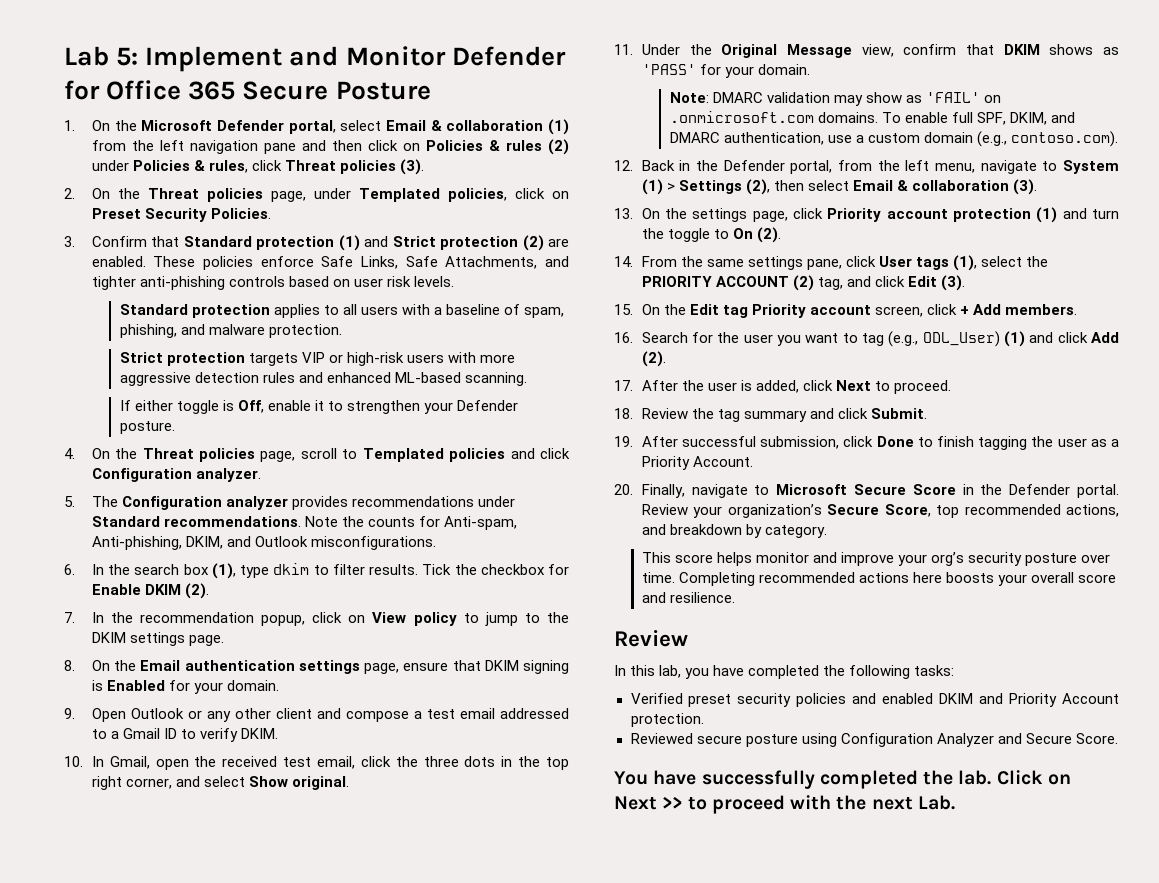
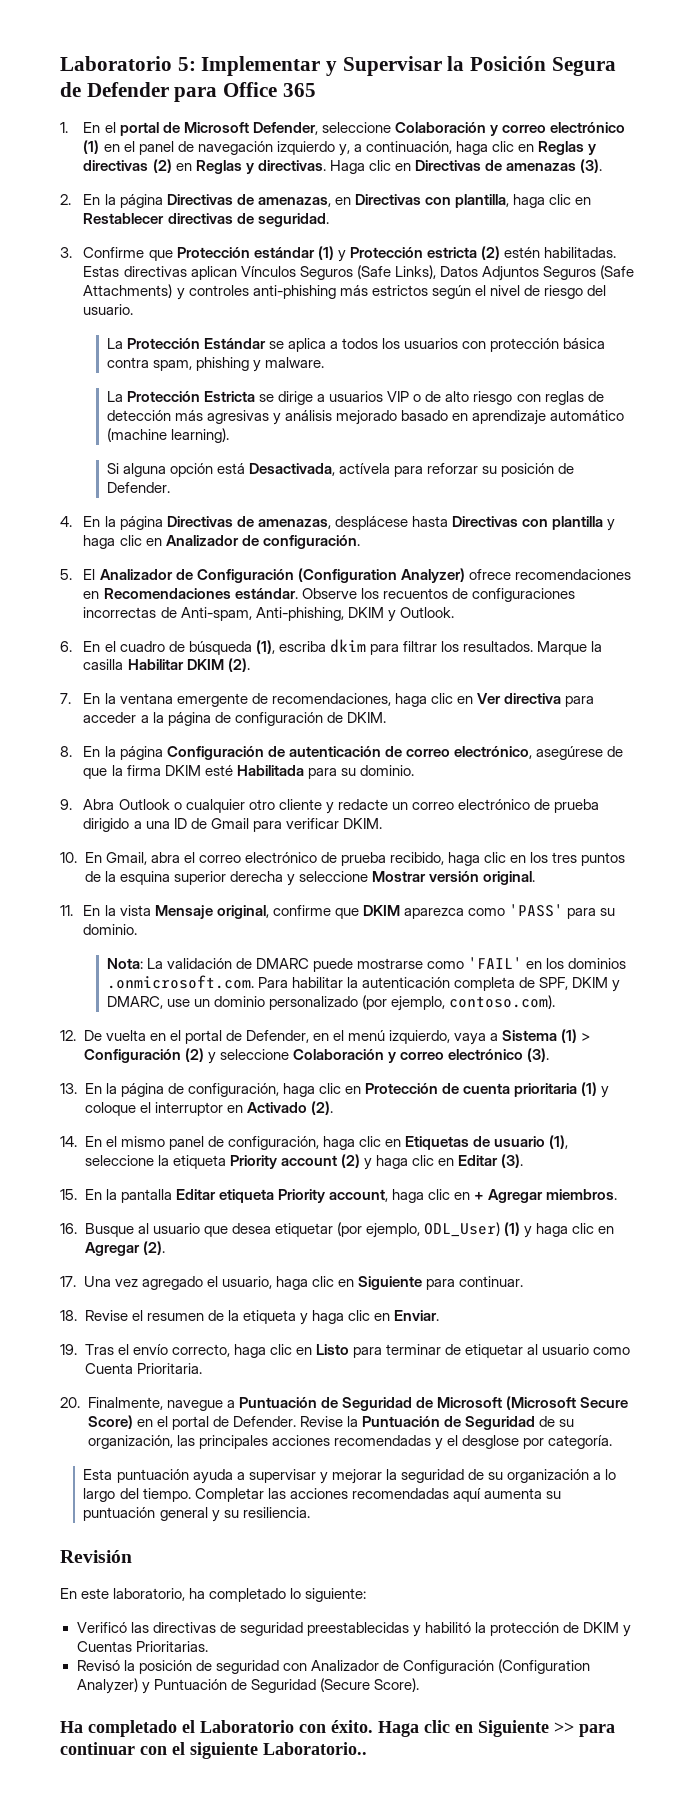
[64,46,566,72] [64,80,100,100] Lab 5: Implement and Monitor Defender for -> [60,56,616,76] [60,82,218,102] Laboratorio 5: Implementar y Supervisar la Posición Segura de Defender para
[242,81,431,100] Secure Posture -> (316, 90) none
[91,119,570,135] [91,139,570,155] [91,159,425,175] [64,188,569,202] [91,208,271,222] [64,235,570,251] [91,256,569,270] [91,276,455,290] [119,304,565,318] [119,324,342,338] [119,352,516,366] [119,372,527,386] [119,400,519,414] [119,421,175,434] [64,448,571,462] [91,468,261,482] [64,496,516,510] [91,516,518,530] [91,536,437,550] [64,563,570,579] [91,583,209,599] [64,612,570,626] [91,632,224,646] [64,660,569,674] [91,680,280,694] [64,708,569,722] [91,728,279,742] [64,756,569,770] [91,776,350,790] [614,44,1119,58] [641,64,810,78] [669,92,1001,106] [669,111,1075,125] [669,131,1118,147] [614,160,1119,174] [641,179,1038,195] [614,207,1119,223] [641,227,782,243] [614,255,1049,271] [641,275,966,291] [614,304,1078,318] [614,331,1119,347] [641,351,666,367] [614,380,952,394] [614,408,928,422] [614,436,1119,450] [641,456,753,470] [614,484,1119,498] [641,504,1119,518] [641,524,827,538] [641,552,1111,566] [641,572,1117,586] [641,592,735,603] [614,630,688,647] [614,665,955,679] [630,693,1119,707] [630,713,704,727] [630,733,1118,747] [614,770,1071,789] [614,795,955,814] On the Microsoft Defender portal, select Email & collaboration (1) from the left navigation pane and then click on Policies & rules (2) under Policies & rules, click Threat policies (3). // 2. On the Threat policies page, under Templated policies, click on Preset Security Policies. // 3. Confirm that Standard protection (1) and Strict protection (2) are enabled. These policies enforce Safe Links, Safe Attachments, and tighter anti-phishing controls based on user risk levels. // Standard protection applies to all users with a baseline of spam, phishing, and malware protection. // Strict protection targets VIP or high-risk users with more aggressive detection rules and enhanced ML-based scanning. // If either toggle is Off, enable it to strengthen your Defender posture. // 4. On the Threat policies page, scroll to Templated policies and click Configuration analyzer. // 5. The Configuration analyzer provides recommendations under Standard recommendations. Note the counts for Anti-spam, Anti-phishing, DKIM, and Outlook misconfigurations. // 6. In the search box (1), type dkim to filter results. Tick the checkbox for Enable DKIM (2). // 7. In the recommendation popup, click on View policy to jump to the DKIM settings page. // 8. On the Email authentication settings page, ensure that DKIM signing is Enabled for your domain. // 9. Open Outlook or any other client and compose a test email addressed to a Gmail ID to verify DKIM. // 10. In Gmail, open the received test email, click the three dots in the top right corner, and select Show original. // 11. Under the Original Message view, confirm that DKIM shows as 'PASS' for your domain. // Note: DMARC validation may show as 'FAIL' on .onmicrosoft.com domains. To enable full SPF, DKIM, and DMARC authentication, use a custom domain (e.g., contoso.com). // 12. Back in the Defender portal, from the left menu, navigate to System (1) > Settings (2), then select Email & collaboration (3). // 13. On the settings page, click Priority account protection (1) and turn the toggle to On (2). // 14. From the same settings pane, click User tags (1), select the PRIORITY ACCOUNT (2) tag, and click Edit (3). // 15. On the Edit tag Priority account screen, click + Add members. // 16. Search for the user you want to tag (e.g., ODL_User) (1) and click Add (2). // 17. After the user is added, click Next to proceed. // 18. Review the tag summary and click Submit. // 19. After successful submission, click Done to finish tagging the user as a Priority Account. // 20. Finally, navigate to Microsoft Secure Score in the Defender portal. Review your organization’s Secure Score, top recommended actions, and breakdown by category. // This score helps monitor and improve your org’s security posture over time. Completing recommended actions here boosts your overall score and resilience. // Review // In this lab, you have completed the following tasks: // Verified preset security policies and enabled DKIM and Priority Account protection. // Reviewed secure posture using Configuration Analyzer and Secure Score. // You have successfully completed the lab. Click on Next >> to proceed with the next Lab. -> [83,122,625,136] [83,140,597,156] [83,159,603,174] [60,194,592,208] [83,213,329,227] [60,246,616,262] [83,265,634,281] [83,284,607,300] [83,304,134,315] [106,338,606,352] [106,357,325,372] [106,391,604,405] [106,410,625,425] [106,428,229,443] [106,463,575,477] [106,482,170,493] [60,516,616,531] [83,535,360,549] [60,568,631,583] [83,588,575,602] [83,607,454,622] [60,639,603,655] [83,658,250,672] [60,693,595,707] [83,712,386,726] [60,746,623,760] [83,765,414,779] [60,799,600,814] [83,818,382,832] [60,852,626,866] [84,871,535,886] [60,904,616,919] [83,924,138,935] [106,957,627,972] [106,975,621,992] [106,995,556,1011] [60,1029,591,1045] [83,1048,549,1064] [60,1082,610,1098] [84,1101,333,1116] [60,1135,569,1150] [84,1154,524,1170] [60,1189,618,1203] [60,1222,615,1238] [84,1241,165,1256] [60,1276,524,1290] [60,1310,440,1325] [60,1344,631,1358] [84,1363,202,1374] [60,1396,628,1411] [87,1415,575,1430] [87,1435,612,1450] [83,1469,617,1484] [83,1488,561,1502] [83,1507,310,1522] [60,1550,132,1563] [60,1588,367,1602] [76,1622,632,1637] [76,1641,208,1652] [76,1659,590,1674] [76,1678,419,1694] [60,1720,615,1737] [60,1742,367,1759] En el portal de Microsoft Defender, seleccione Colaboración y correo electrónico (1) en el panel de navegación izquierdo y, a continuación, haga clic en Reglas y directivas (2) en Reglas y directivas. Haga clic en Directivas de amenazas (3). // 2. En la página Directivas de amenazas, en Directivas con plantilla, haga clic en Restablecer directivas de seguridad. // 3. Confirme que Protección estándar (1) y Protección estricta (2) estén habilitadas. Estas directivas aplican Vínculos Seguros (Safe Links), Datos Adjuntos Seguros (Safe Attachments) y controles anti-phishing más estrictos según el nivel de riesgo del usuario. // La Protección Estándar se aplica a todos los usuarios con protección básica contra spam, phishing y malware. // La Protección Estricta se dirige a usuarios VIP o de alto riesgo con reglas de detección más agresivas y análisis mejorado basado en aprendizaje automático (machine learning). // Si alguna opción está Desactivada, actívela para reforzar su posición de Defender. // 4. En la página Directivas de amenazas, desplácese hasta Directivas con plantilla y haga clic en Analizador de configuración. // 5. El Analizador de Configuración (Configuration Analyzer) ofrece recomendaciones en Recomendaciones estándar. Observe los recuentos de configuraciones incorrectas de Anti-spam, Anti-phishing, DKIM y Outlook. // 6. En el cuadro de búsqueda (1), escriba dkim para filtrar los resultados. Marque la casilla Habilitar DKIM (2). // 7. En la ventana emergente de recomendaciones, haga clic en Ver directiva para acceder a la página de configuración de DKIM. // 8. En la página Configuración de autenticación de correo electrónico, asegúrese de que la firma DKIM esté Habilitada para su dominio. // 9. Abra Outlook o cualquier otro cliente y redacte un correo electrónico de prueba dirigido a una ID de Gmail para verificar DKIM. // 10. En Gmail, abra el correo electrónico de prueba recibido, haga clic en los tres puntos de la esquina superior derecha y seleccione Mostrar versión original. // 11. En la vista Mensaje original, confirme que DKIM aparezca como 'PASS' para su dominio. // Nota: La validación de DMARC puede mostrarse como 'FAIL' en los dominios .onmicrosoft.com. Para habilitar la autenticación completa de SPF, DKIM y DMARC, use un dominio personalizado (por ejemplo, contoso.com). // 12. De vuelta en el portal de Defender, en el menú izquierdo, vaya a Sistema (1) > Configuración (2) y seleccione Colaboración y correo electrónico (3). // 13. En la página de configuración, haga clic en Protección de cuenta prioritaria (1) y coloque el interruptor en Activado (2). // 14. En el mismo panel de configuración, haga clic en Etiquetas de usuario (1), seleccione la etiqueta Priority account (2) y haga clic en Editar (3). // 15. En la pantalla Editar etiqueta Priority account, haga clic en + Agregar miembros. // 16. Busque al usuario que desea etiquetar (por ejemplo, ODL_User) (1) y haga clic en Agregar (2). // 17. Una vez agregado el usuario, haga clic en Siguiente para continuar. // 18. Revise el resumen de la etiqueta y haga clic en Enviar. // 19. Tras el envío correcto, haga clic en Listo para terminar de etiquetar al usuario como Cuenta Prioritaria. // 20. Finalmente, navegue a Puntuación de Seguridad de Microsoft (Microsoft Secure Score) en el portal de Defender. Revise la Puntuación de Seguridad de su organización, las principales acciones recomendadas y el desglose por categoría. // Esta puntuación ayuda a supervisar y mejorar la seguridad de su organización a lo largo del tiempo. Completar las acciones recomendadas aquí aumenta su puntuación general y su resiliencia. // Revisión // En este laboratorio, ha completado lo siguiente: // Verificó las directivas de seguridad preestablecidas y habilitó la protección de DKIM y Cuentas Prioritarias. // Revisó la posición de seguridad con Analizador de Configuración (Configuration Analyzer) y Puntuación de Seguridad (Secure Score). // Ha completado el Laboratorio con éxito. Haga clic en Siguiente >> para continuar con el siguiente Laboratorio..

